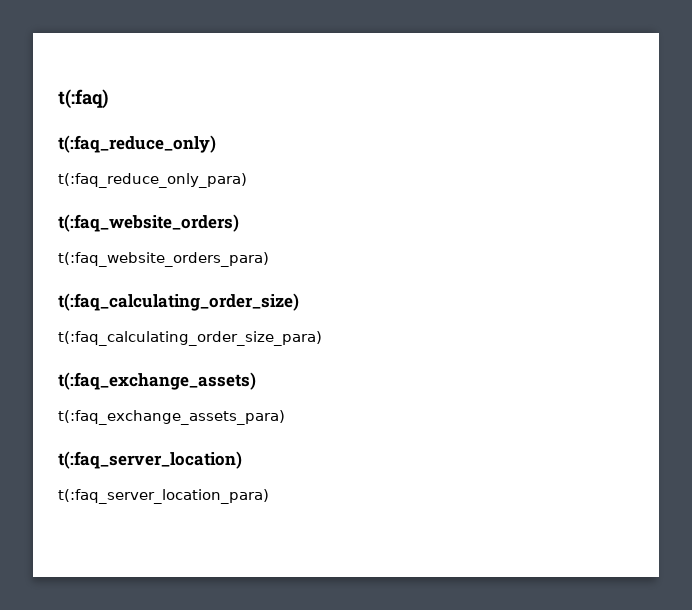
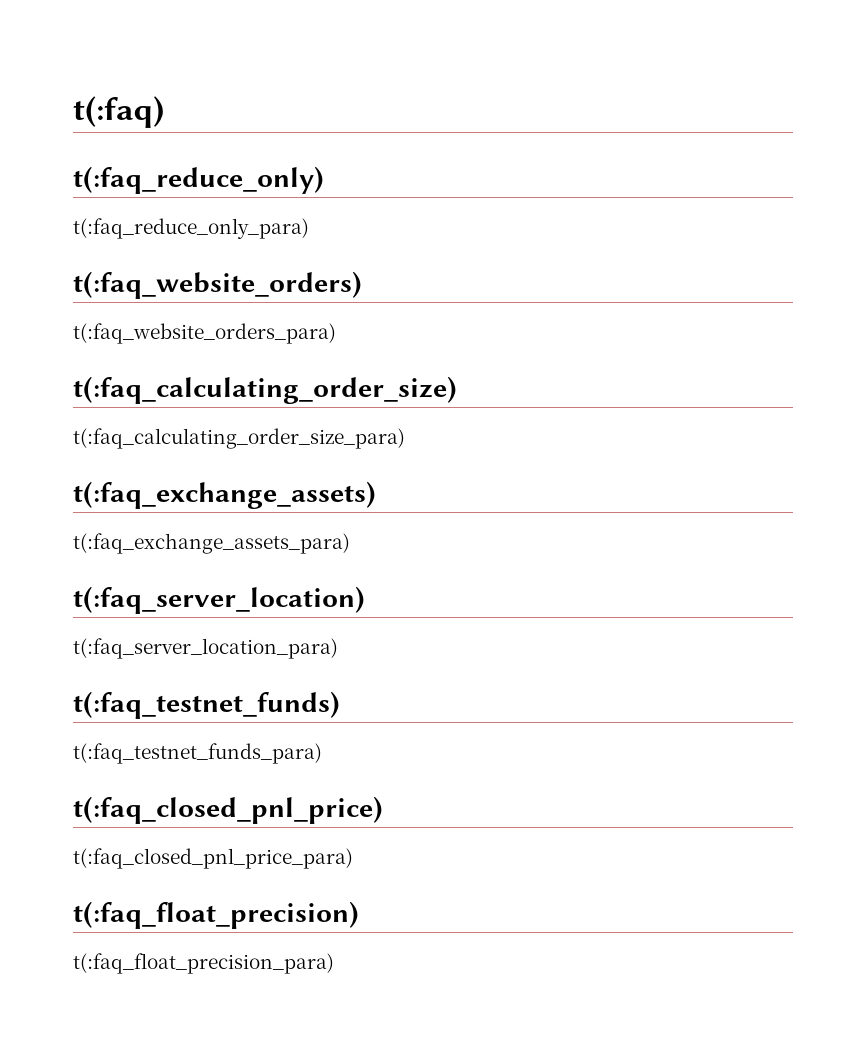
(269, 496) none -> [73,691,340,719] [73,743,322,764] [73,796,383,824] [73,848,353,869] [73,901,359,929] [73,953,334,974] // t(:faq_testnet_funds) // t(:faq_testnet_funds_para) // t(:faq_closed_pnl_price) // t(:faq_closed_pnl_price_para) // t(:faq_float_precision) // t(:faq_float_precision_para)

